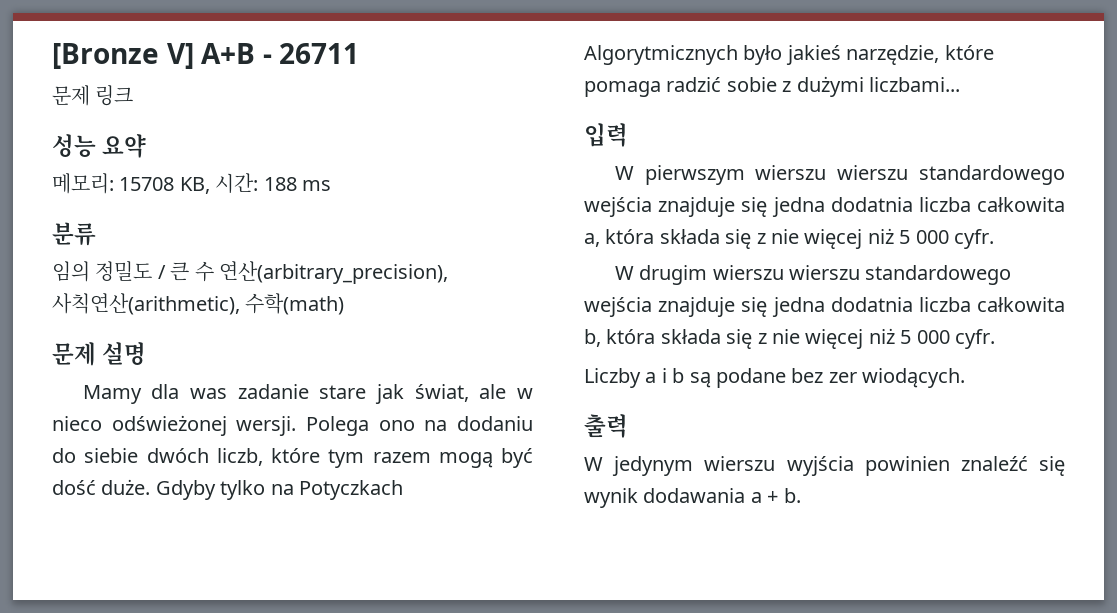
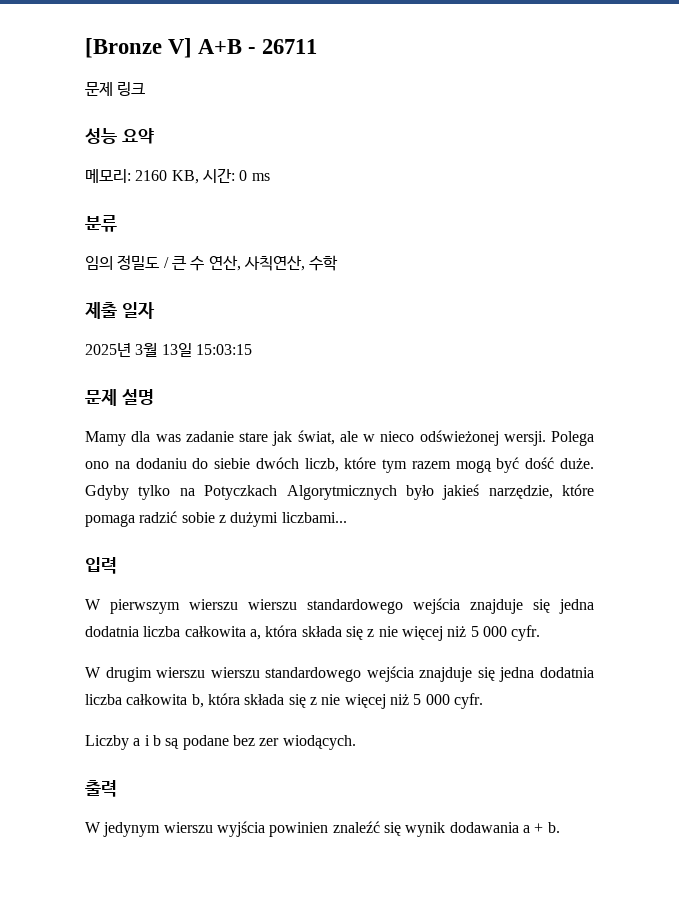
[119,177,175,191] 15708 -> [135,170,168,181] 2160
[263,177,297,191] 188 -> [239,170,248,181] 0
[219,261,448,284] [52,293,345,315] 연산(arbitrary_precision), 사칙연산(arithmetic), 수학(math) -> [208,255,339,271] [85,302,155,319] [85,342,252,357] 연산, 사칙연산, 수학 // 제출 일자 // 2025년 3월 13일 15:03:15

